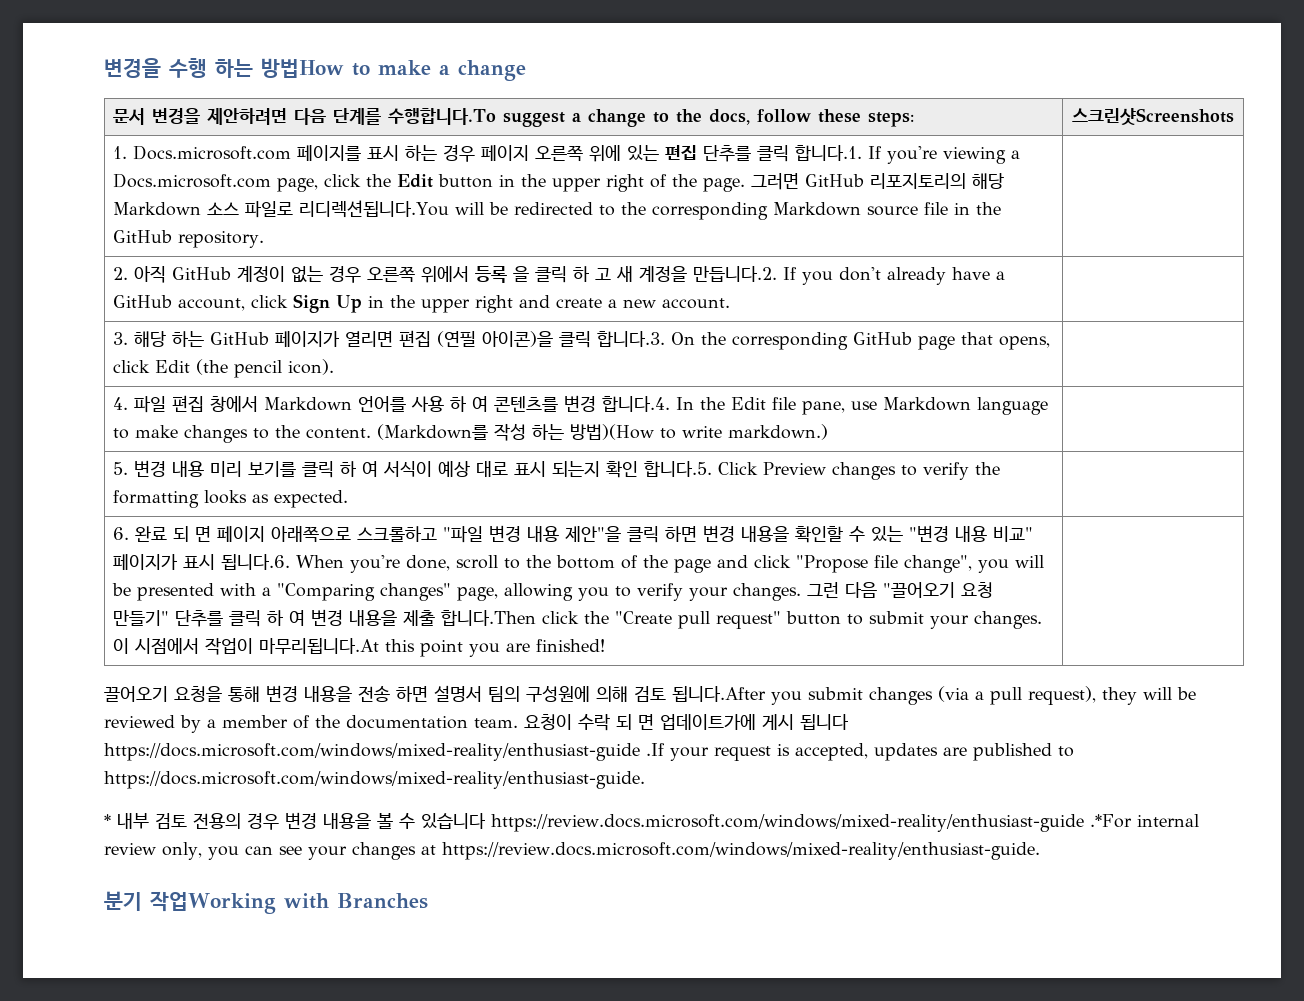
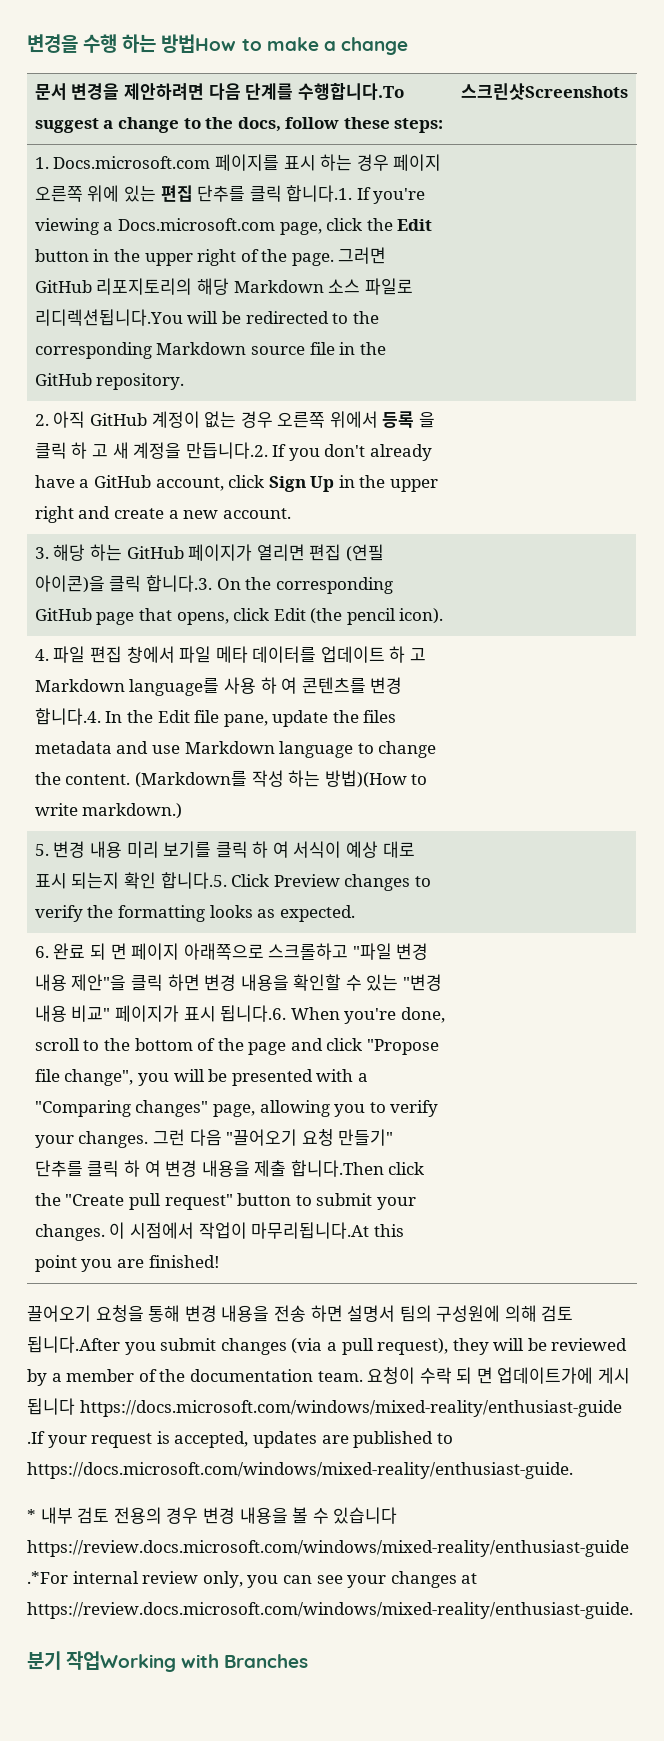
[263,396,406,412] Markdown 언어를 -> [179,646,427,663] [34,678,220,696] 파일 메타 데이터를 업데이트 하 고 Markdown language를
(845, 408) none -> [272,710,397,727] [34,741,149,754] update the files metadata and
[134,425,269,443] make changes to -> [378,741,437,758] change

